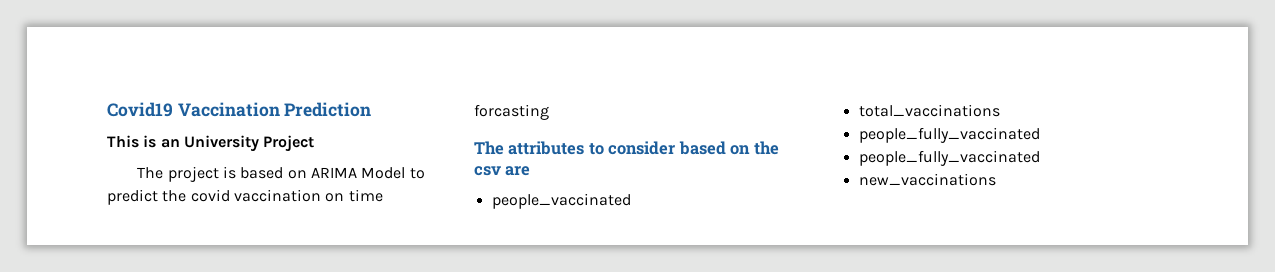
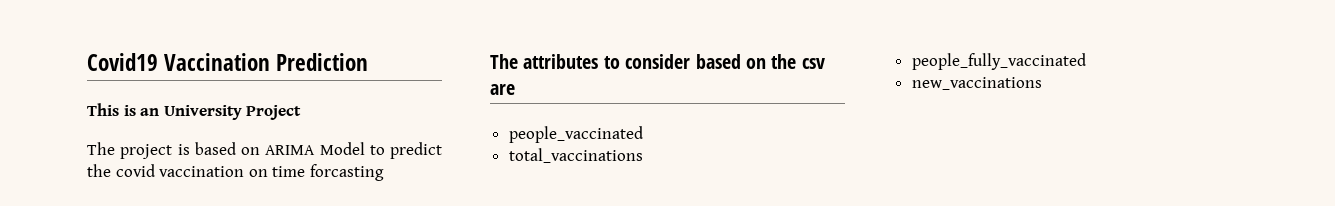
[858,150,1040,166] // people_fully_vaccinated -> (1086, 61) none

